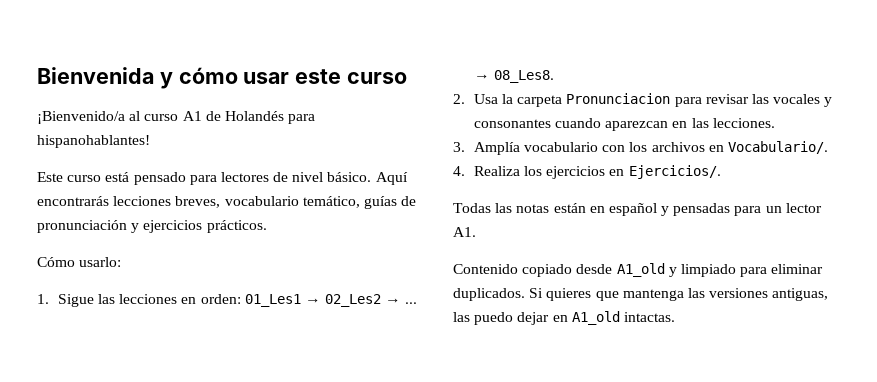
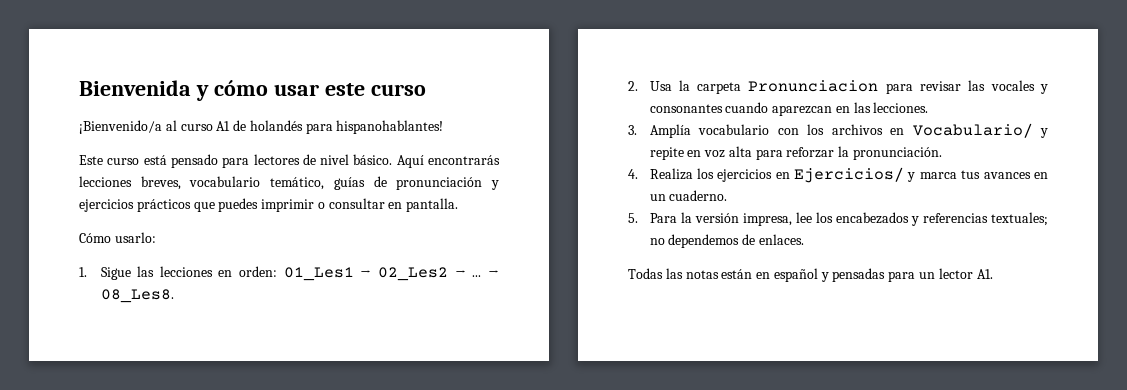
[224,111,284,121] Holandés -> [249,120,303,131] holandés
[206,220,267,233] prácticos. -> [136,198,459,212] prácticos que puedes imprimir o consultar en pantalla.
[727,141,828,154] Vocabulario/. -> [912,123,1048,138] [649,146,942,160] Vocabulario/ y repite en voz alta para reforzar la pronunciación.
[628,165,721,179] Ejercicios/. -> [794,167,1048,183] [649,190,728,201] [628,212,1048,226] [649,234,804,248] Ejercicios/ y marca tus avances en un cuaderno. // 5. Para la versión impresa, lee los encabezados y referencias textuales; no dependemos de enlaces.
[453,263,824,277] [453,288,829,301] [453,311,675,325] // Contenido copiado desde A1_old y limpiado para eliminar duplicados. Si quieres que mantenga las versiones antiguas, las puedo dejar en A1_old intactas. -> (993, 274) none

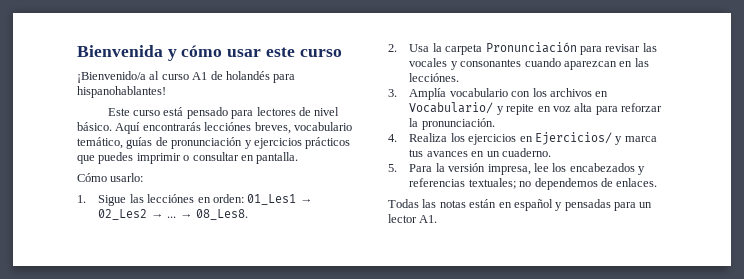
[79,176,132,187] lecciones -> [204,122,252,131] lecciónes
[159,266,213,277] lecciones -> [147,194,195,203] lecciónes
[748,80,879,92] Pronunciacion -> [485,42,577,53] Pronunciación
[873,102,929,113] lecciones. -> [409,73,460,82] lecciónes.

